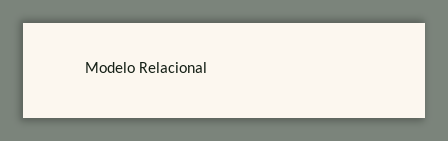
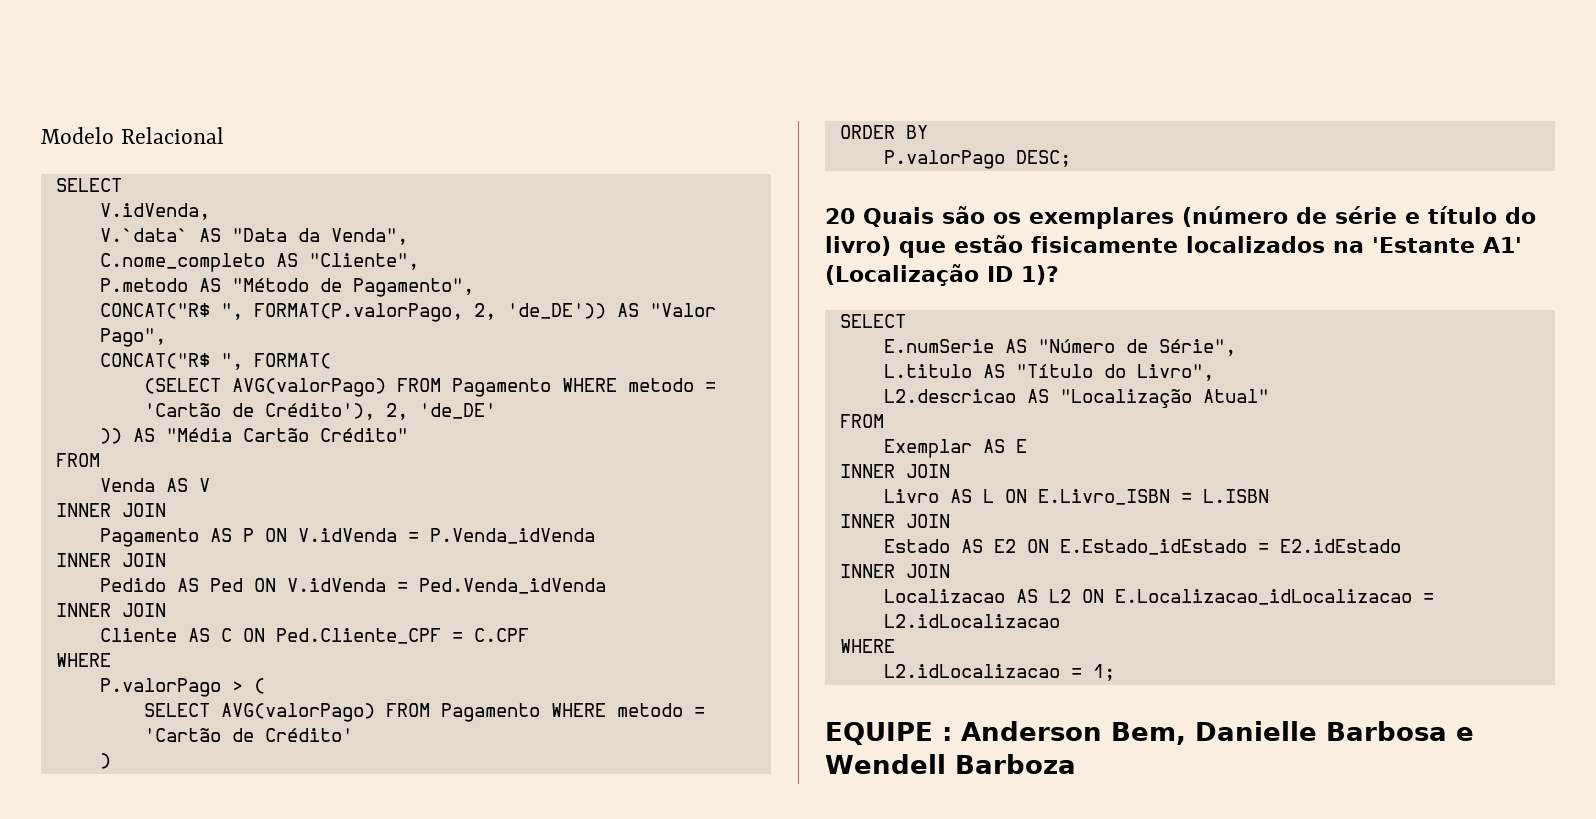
(208, 67) none -> [55,178,122,192] [99,203,210,220] [99,228,408,245] [99,253,419,272] [99,278,474,297] [99,303,716,322] [99,328,166,347] [99,353,331,370] [143,378,716,397] [143,403,496,420] [99,428,408,444] [55,453,100,467] [99,478,210,492] [55,503,166,517] [99,528,595,547] [55,553,166,567] [99,578,606,594] [55,603,166,617] [99,628,529,644] [55,653,111,667] [99,678,265,697] [143,703,705,722] [143,728,353,742] [99,753,111,769] [839,125,928,139] [883,150,1071,169] [825,206,1536,229] [825,235,1522,258] [825,264,1059,286] [839,314,906,328] [883,339,1236,356] [883,364,1214,381] [883,389,1269,408] [839,414,884,428] [883,439,1027,458] [839,464,950,478] [883,489,1269,505] [839,514,950,528] [883,539,1401,555] [839,564,950,578] [883,589,1434,605] [883,614,1060,628] [839,639,895,653] [883,664,1115,681] [825,721,1474,745] [825,754,1076,774] // SELECT // V.idVenda, // V.`data` AS "Data da Venda", // C.nome_completo AS "Cliente", // P.metodo AS "Método de Pagamento", // CONCAT("R$ ", FORMAT(P.valorPago, 2, 'de_DE')) AS "Valor Pago", // CONCAT("R$ ", FORMAT( // (SELECT AVG(valorPago) FROM Pagamento WHERE metodo = 'Cartão de Crédito'), 2, 'de_DE' // )) AS "Média Cartão Crédito" // FROM // Venda AS V // INNER JOIN // Pagamento AS P ON V.idVenda = P.Venda_idVenda // INNER JOIN // Pedido AS Ped ON V.idVenda = Ped.Venda_idVenda // INNER JOIN // Cliente AS C ON Ped.Cliente_CPF = C.CPF // WHERE // P.valorPago > ( // SELECT AVG(valorPago) FROM Pagamento WHERE metodo = 'Cartão de Crédito' // ) // ORDER BY // P.valorPago DESC; // 20 Quais são os exemplares (número de série e título do livro) que estão fisicamente localizados na 'Estante A1' (Localização ID 1)? // SELECT // E.numSerie AS "Número de Série", // L.titulo AS "Título do Livro", // L2.descricao AS "Localização Atual" // FROM // Exemplar AS E // INNER JOIN // Livro AS L ON E.Livro_ISBN = L.ISBN // INNER JOIN // Estado AS E2 ON E.Estado_idEstado = E2.idEstado // INNER JOIN // Localizacao AS L2 ON E.Localizacao_idLocalizacao = L2.idLocalizacao // WHERE // L2.idLocalizacao = 1; // EQUIPE : Anderson Bem, Danielle Barbosa e Wendell Barboza

